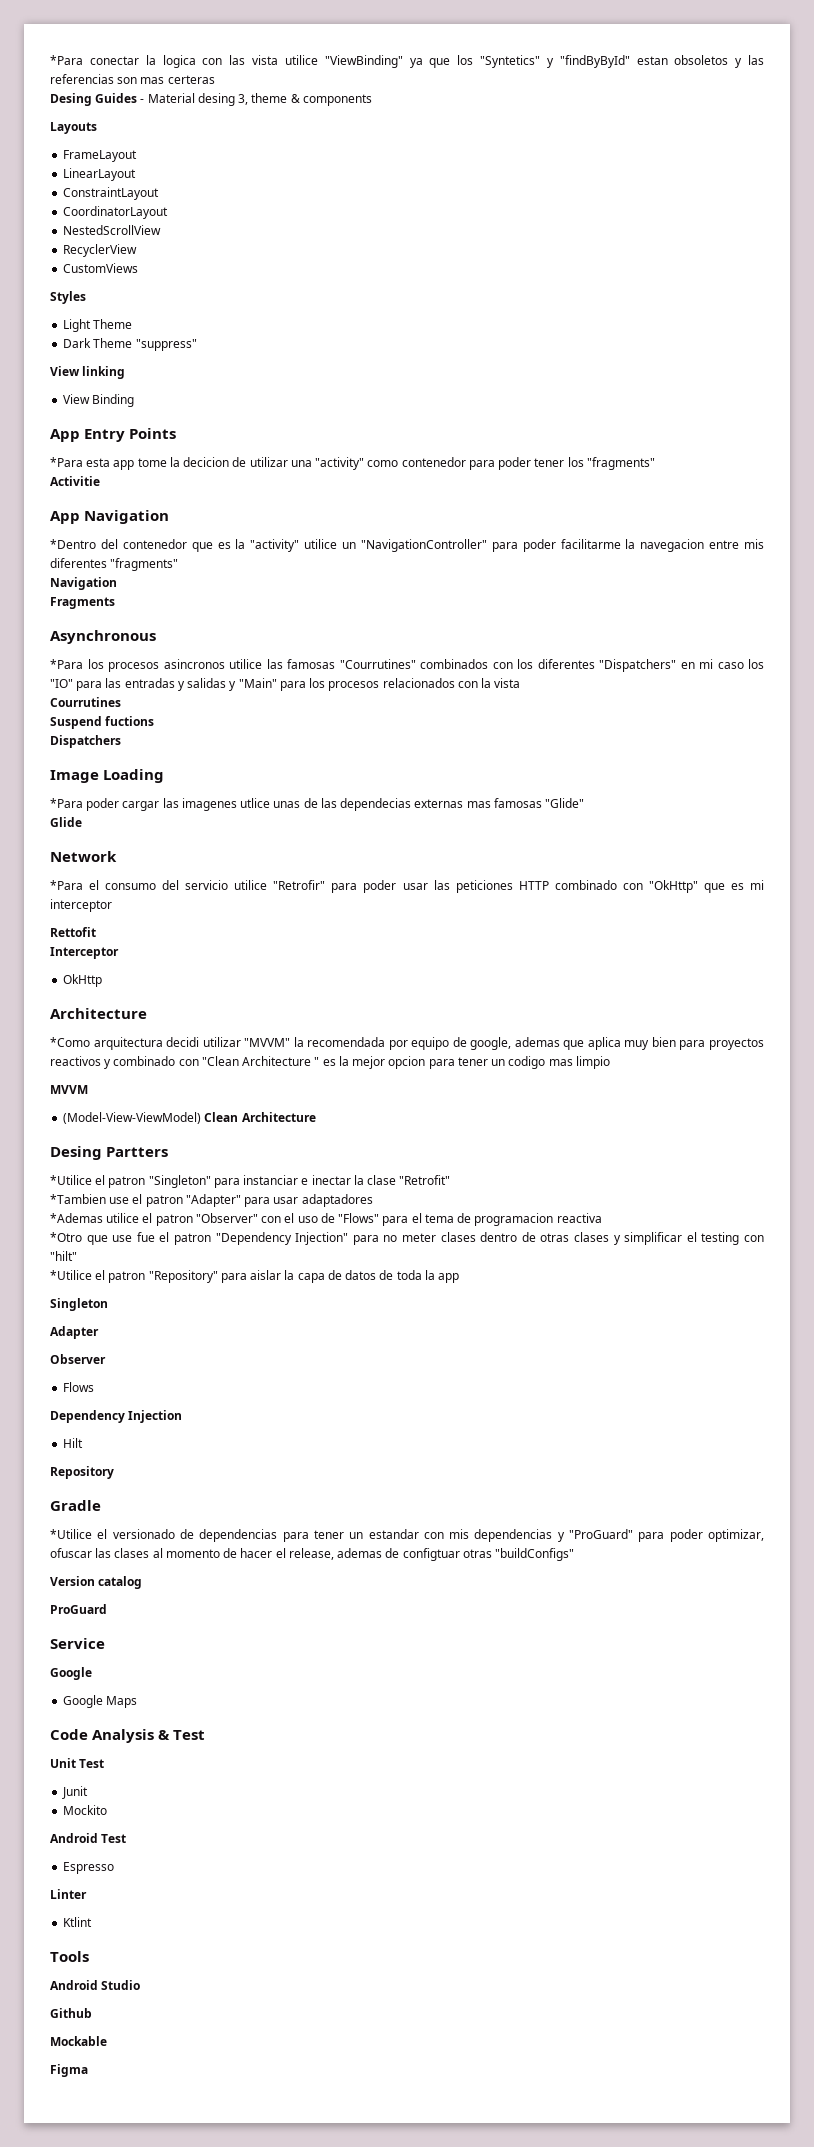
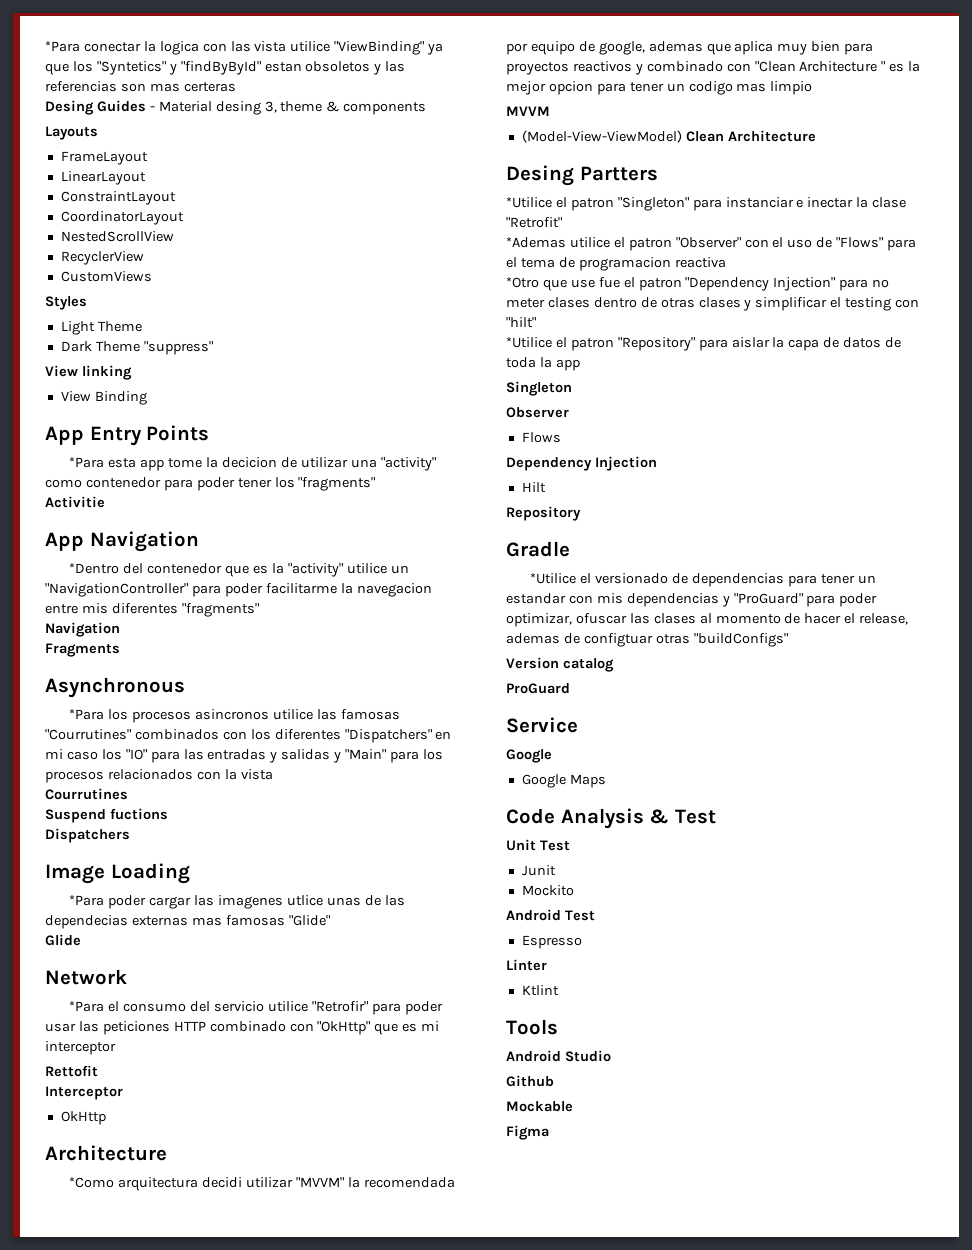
[50,1194,373,1207] // *Tambien use el patron "Adapter" para usar adaptadores -> (562, 222) none
[50,1326,99,1339] // Adapter -> (572, 388) none

